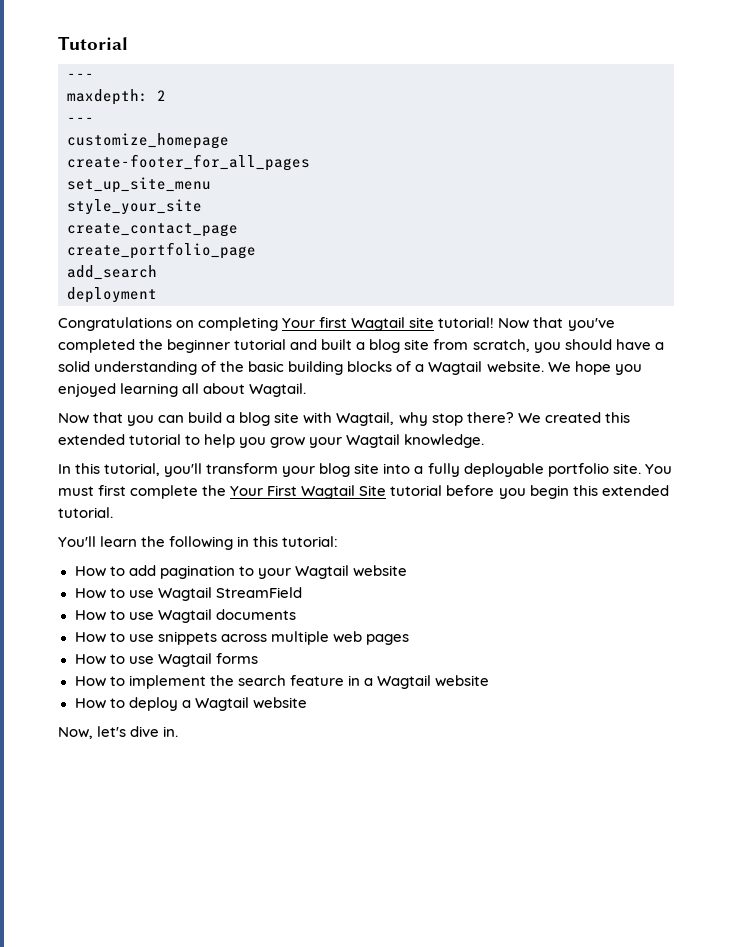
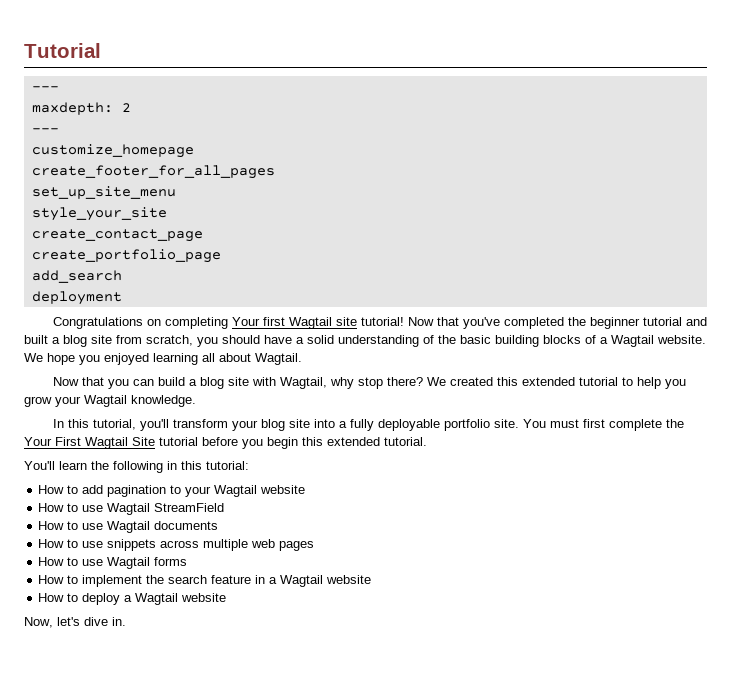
[67,154,310,171] create-footer_for_all_pages -> [31,165,275,179] create_footer_for_all_pages

